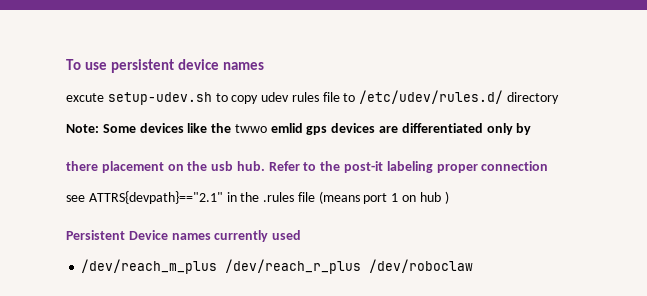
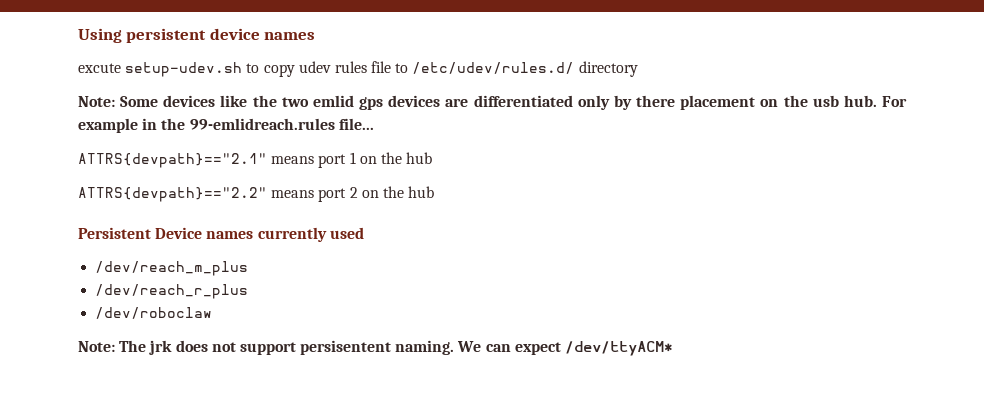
[66,59,108,70] To use -> [78,28,122,43] Using
[234,124,267,133] twwo -> [281,97,309,107] two
(532, 129) // -> (632, 102) none
[268,161,549,173] [66,191,360,204] Refer to the post-it labeling proper connection // see ATTRS{devpath}=="2.1" in the .rules file (means -> [881,96,907,107] [78,118,374,133] [78,153,315,168] For example in the 99-emlidreach.rules file... // ATTRS{devpath}=="2.1" means
[419,191,449,204] hub ) -> [380,152,433,164] [78,186,435,202] the hub // ATTRS{devpath}=="2.2" means port 2 on the hub
(218, 266) none -> (249, 268) //
(362, 266) none -> (249, 291) //
(474, 266) none -> [78,340,674,356] // Note: The jrk does not support persisentent naming. We can expect /dev/ttyACM*

